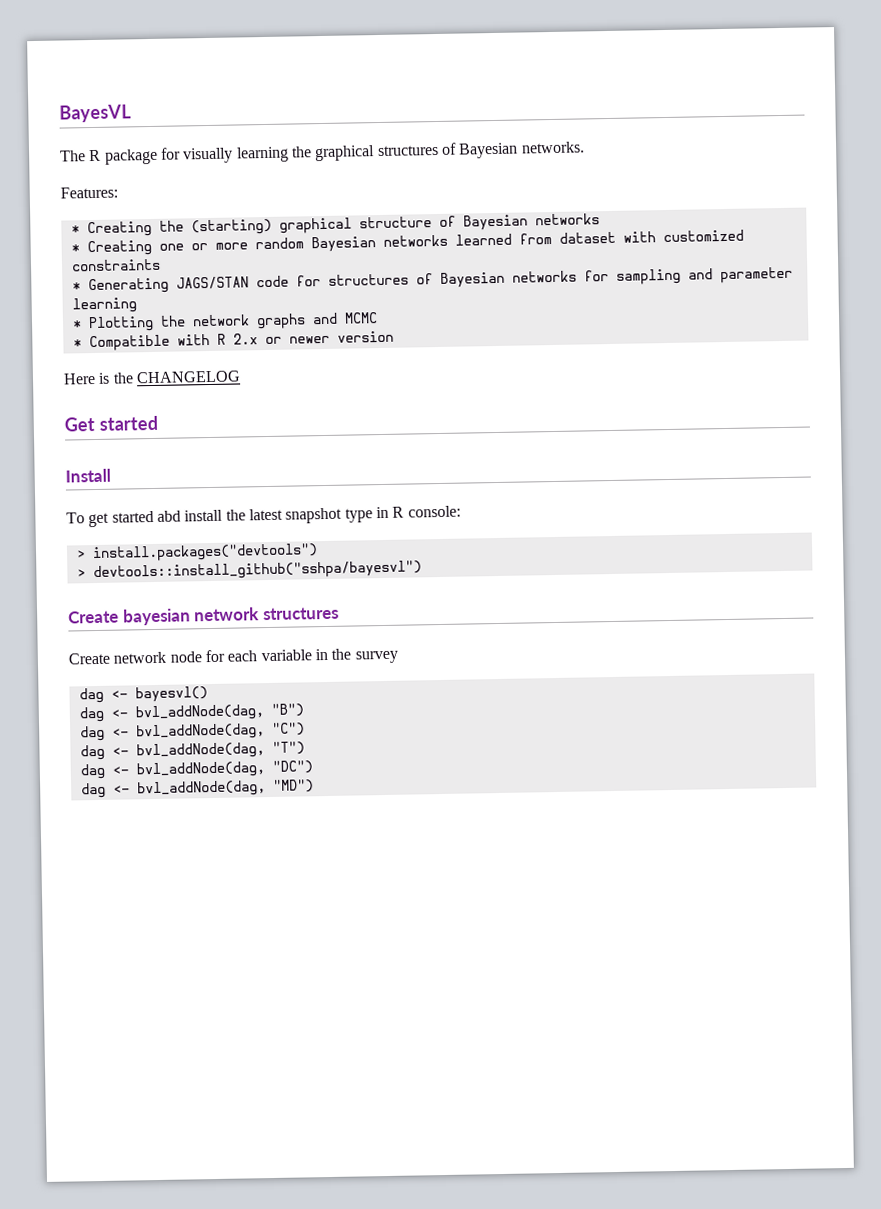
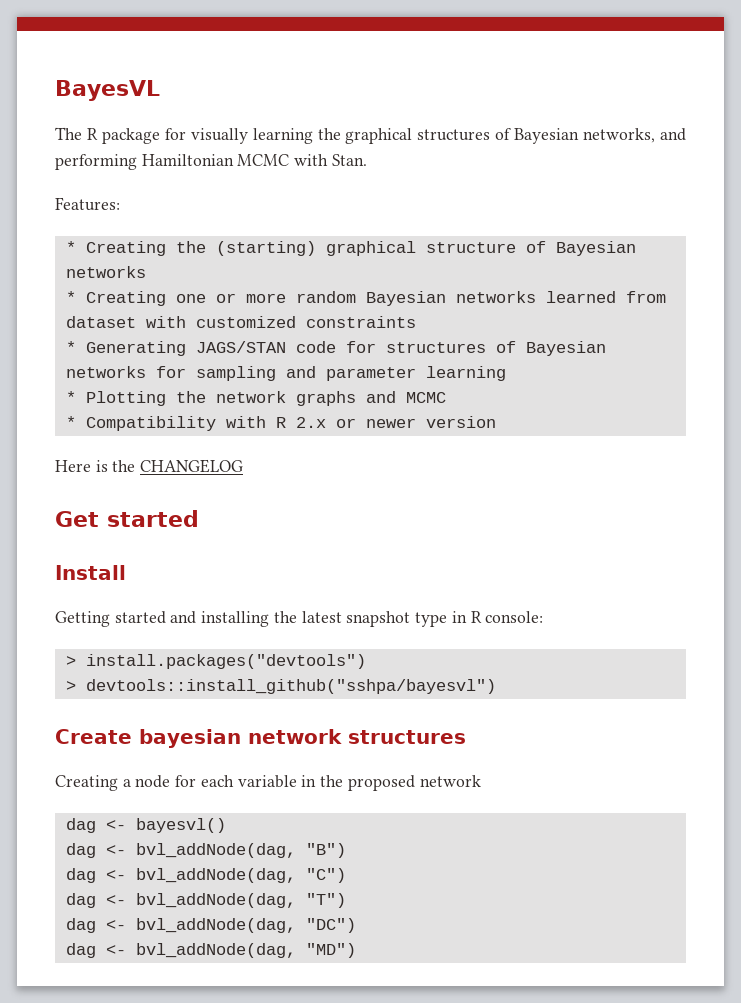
[520,141,585,154] networks. -> [583,128,686,143] [55,154,367,170] networks, and performing Hamiltonian MCMC with Stan.
[88,334,170,352] Compatible -> [85,416,216,431] Compatibility
[66,509,224,528] To get started abd install -> [55,611,270,627] Getting started and installing
[68,651,167,665] Create network -> [55,775,131,791] Creating a
[354,650,399,664] survey -> [347,775,481,791] proposed network

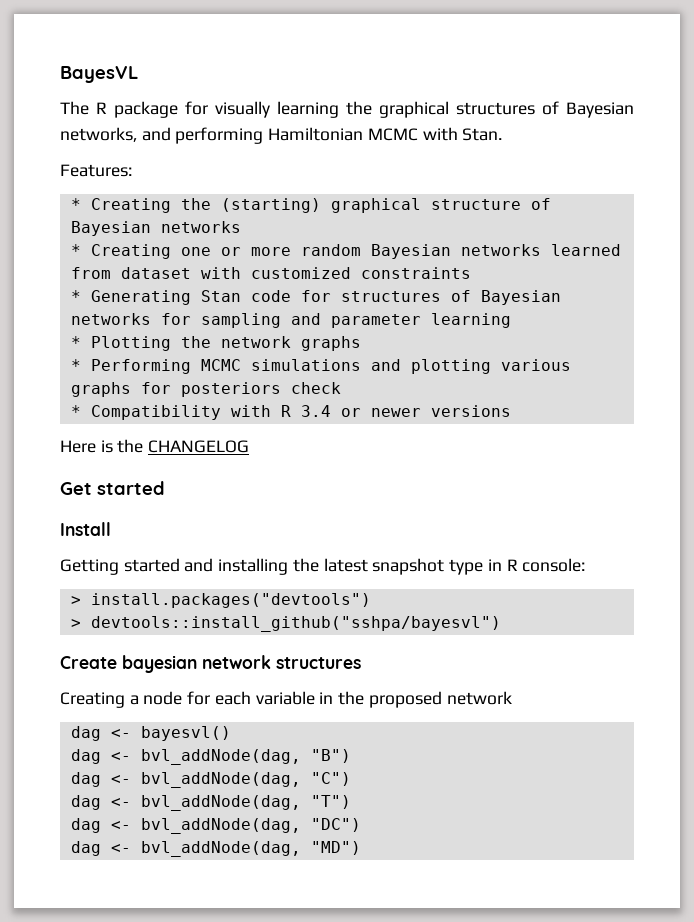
[195,341,286,353] JAGS/STAN -> [200,290,241,302] Stan
[365,391,446,403] and MCMC -> [70,359,571,374] [70,382,341,397] // * Performing MCMC simulations and plotting various graphs for posteriors check
[295,417,326,428] 2.x -> [300,405,331,417] 3.4
[425,416,496,428] version -> [430,405,511,417] versions

